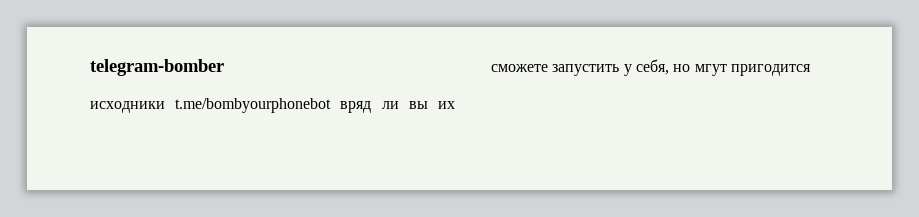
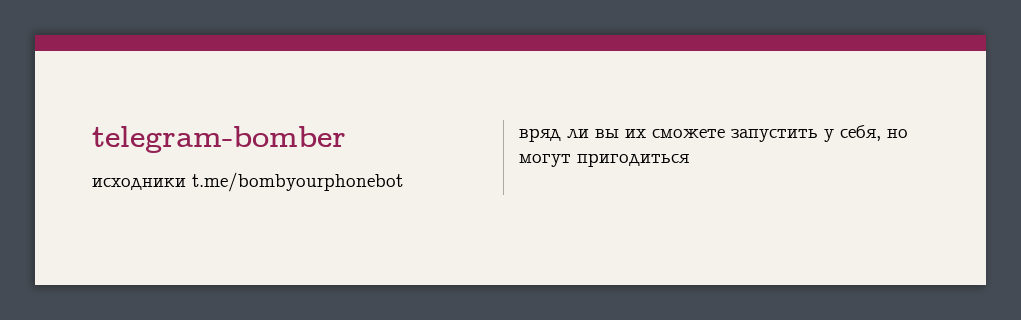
(332, 105) none -> (403, 182) //
[694,64,811,76] мгут пригодится -> [519,153,689,167] могут пригодиться

